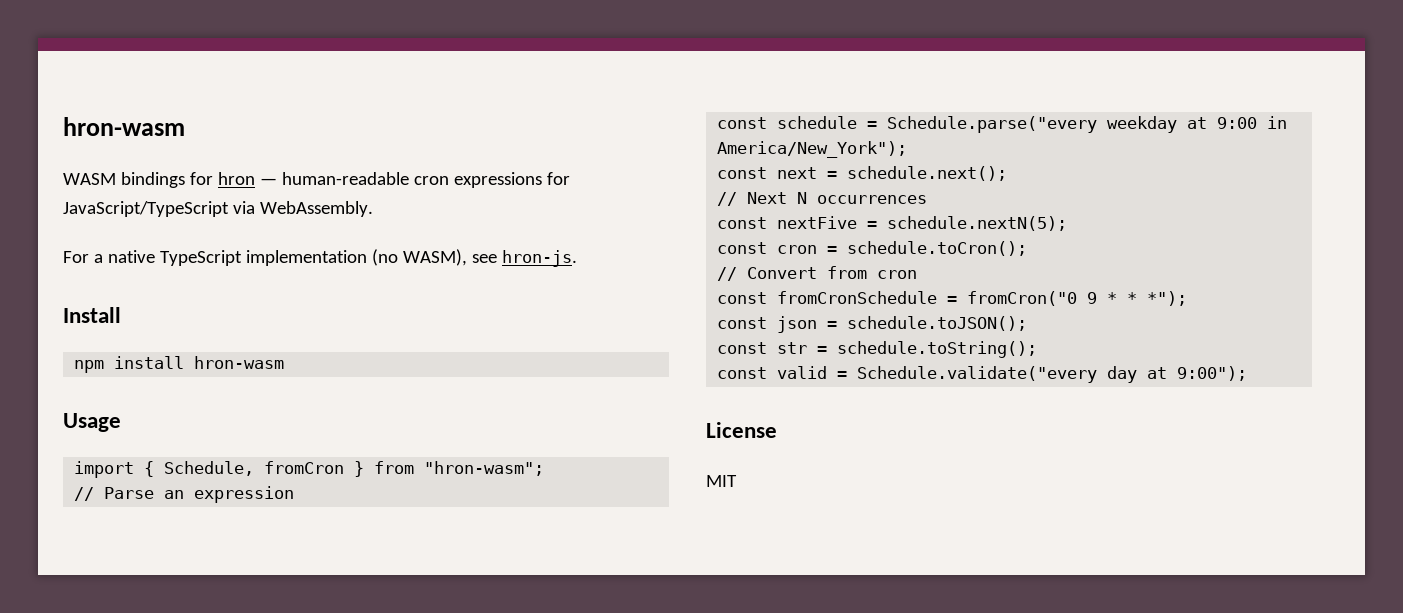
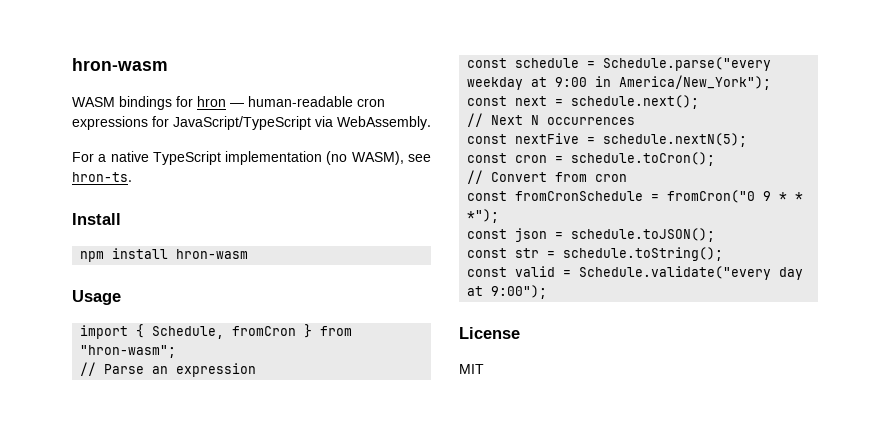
[501,250,577,267] hron-js. -> [72,172,132,182] hron-ts.

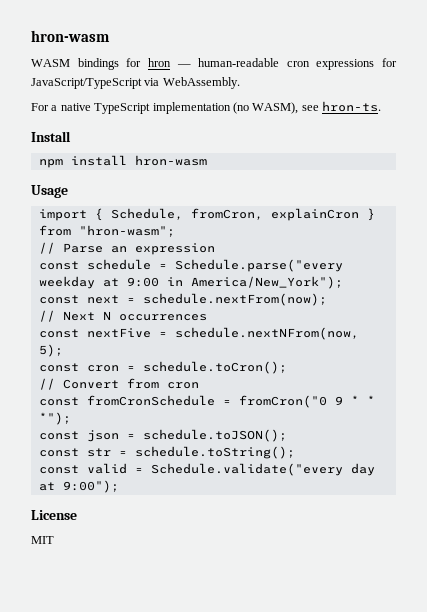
[232,326,297,336] fromCron -> [190,208,359,221] fromCron, explainCron
[571,95,700,109] schedule.next(); -> [142,293,327,306] schedule.nextFrom(now);
[603,133,748,147] schedule.nextN(5); -> [174,327,359,340] [38,344,63,357] schedule.nextNFrom(now, 5);

